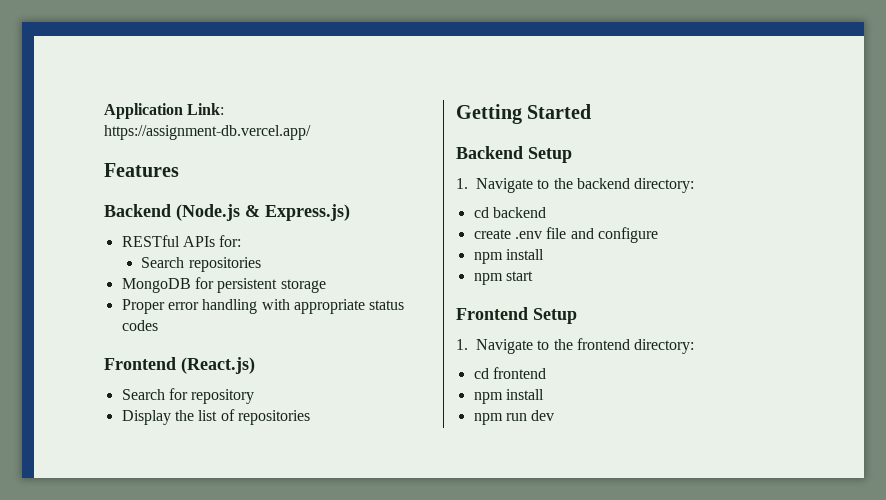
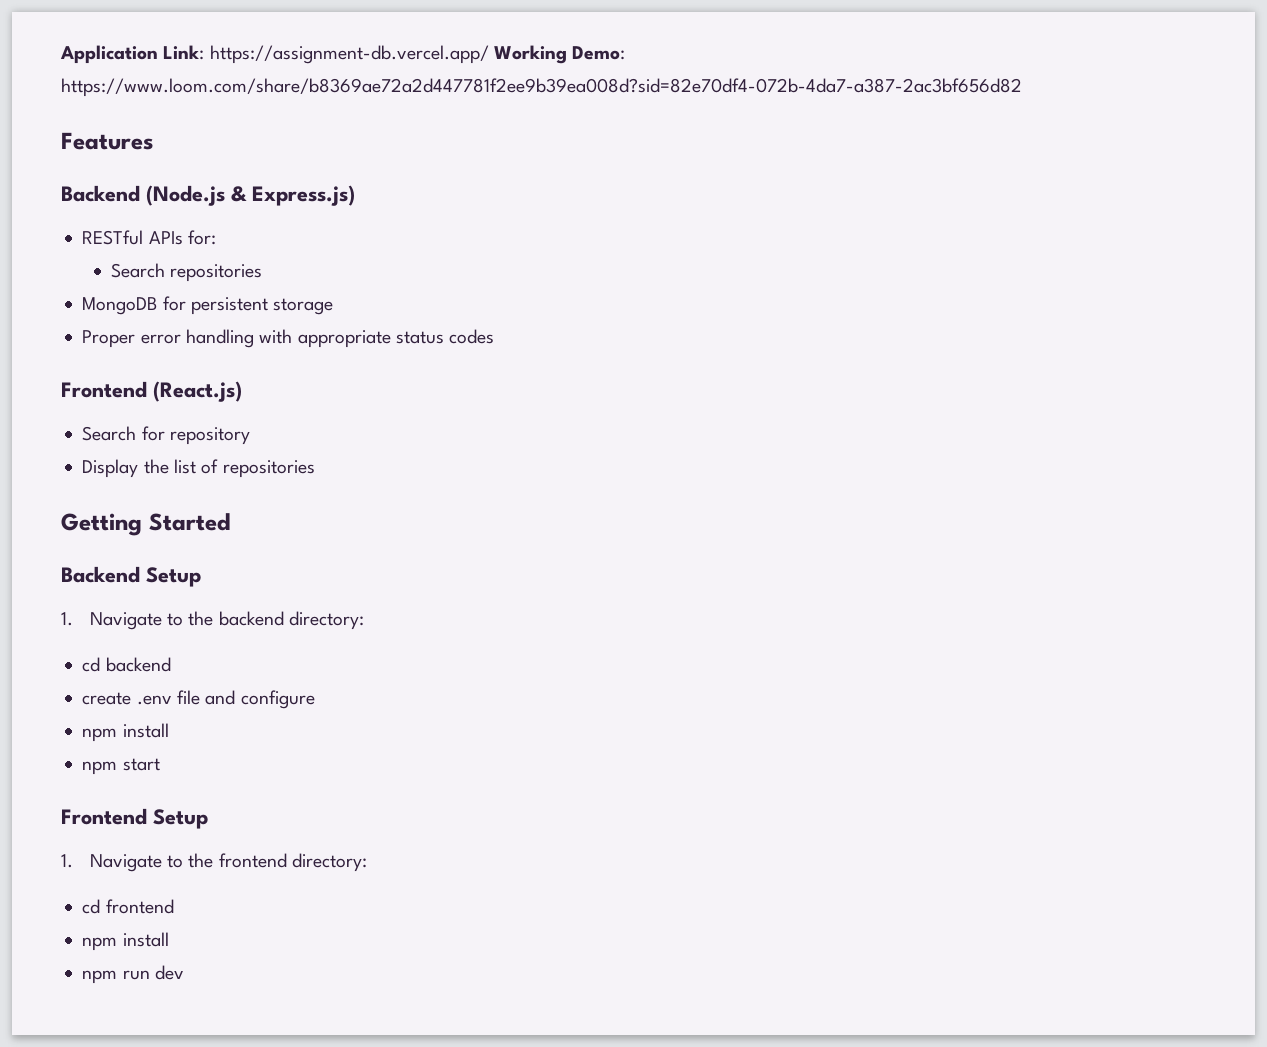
(311, 132) none -> [493,45,626,64] [61,78,1022,97] Working Demo: https://www.loom.com/share/b8369ae72a2d447781f2ee9b39ea008d?sid=82e70df4-072b-4da7-a387-2ac3bf656d82

